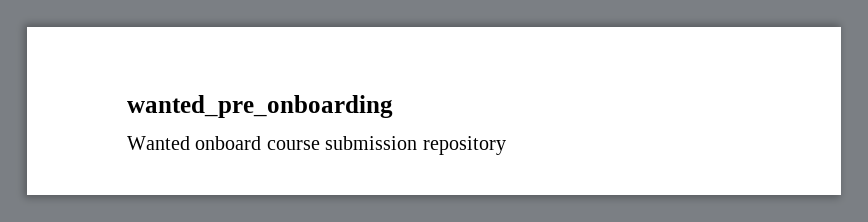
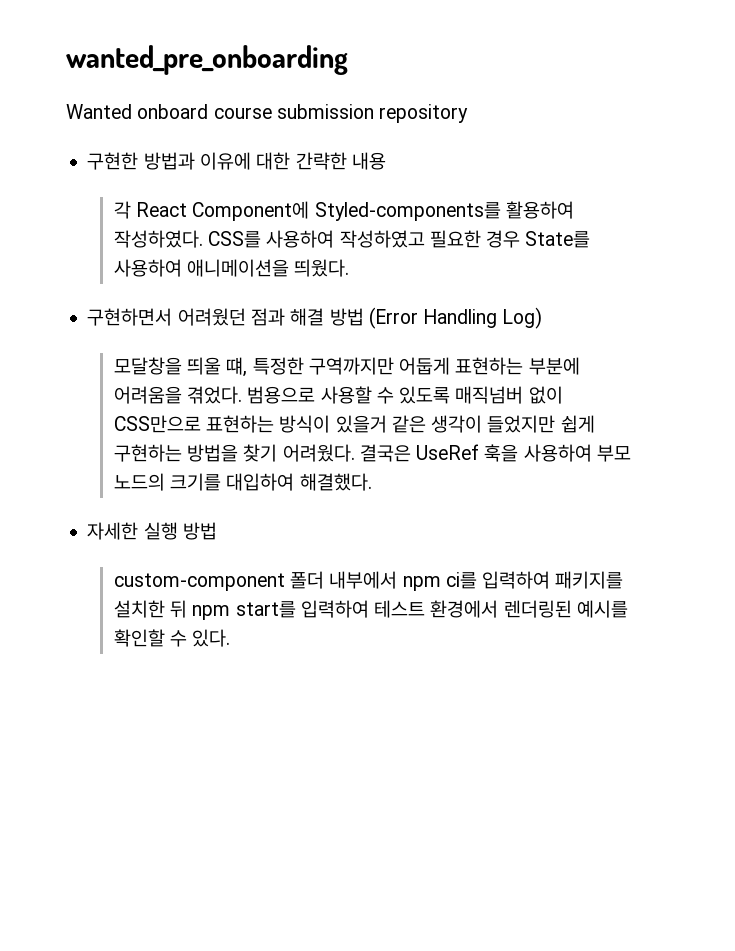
(506, 145) none -> [87,152,386,170] [113,201,574,221] [113,230,591,248] [113,259,350,277] [87,307,543,329] [113,357,580,377] [113,386,563,404] [113,415,595,433] [113,444,631,462] [113,473,372,491] [87,522,217,540] [113,571,624,591] [113,600,628,620] [113,629,231,647] // 구현한 방법과 이유에 대한 간략한 내용 // 각 React Component에 Styled-components를 활용하여 작성하였다. CSS를 사용하여 작성하였고 필요한 경우 State를 사용하여 애니메이션을 띄웠다. // 구현하면서 어려웠던 점과 해결 방법 (Error Handling Log) // 모달창을 띄울 떄, 특정한 구역까지만 어둡게 표현하는 부분에 어려움을 겪었다. 범용으로 사용할 수 있도록 매직넘버 없이 CSS만으로 표현하는 방식이 있을거 같은 생각이 들었지만 쉽게 구현하는 방법을 찾기 어려웠다. 결국은 UseRef 훅을 사용하여 부모 노드의 크기를 대입하여 해결했다. // 자세한 실행 방법 // custom-component 폴더 내부에서 npm ci를 입력하여 패키지를 설치한 뒤 npm start를 입력하여 테스트 환경에서 렌더링된 예시를 확인할 수 있다.

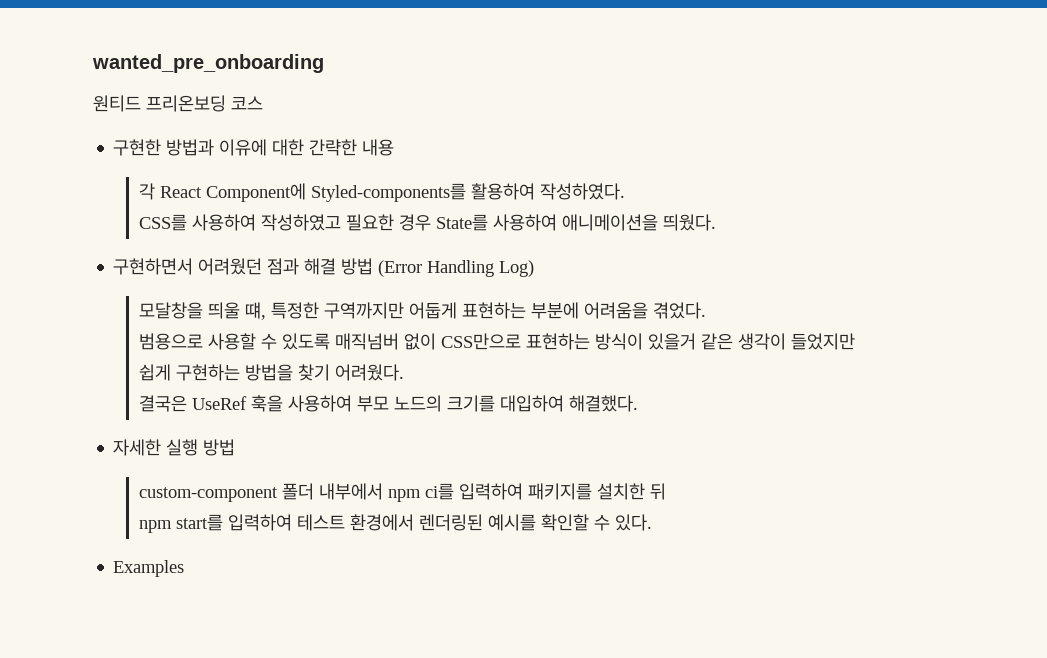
[66,104,469,123] Wanted onboard course submission repository -> [93,95,263,112] 원티드 프리온보딩 코스
(203, 239) none -> (626, 191) //
(243, 395) none -> (707, 310) //
(556, 424) none -> (856, 341) //
(355, 453) none -> (405, 372) //
(188, 609) none -> (667, 491) //
(231, 638) none -> [113,560,185,577] // Examples

